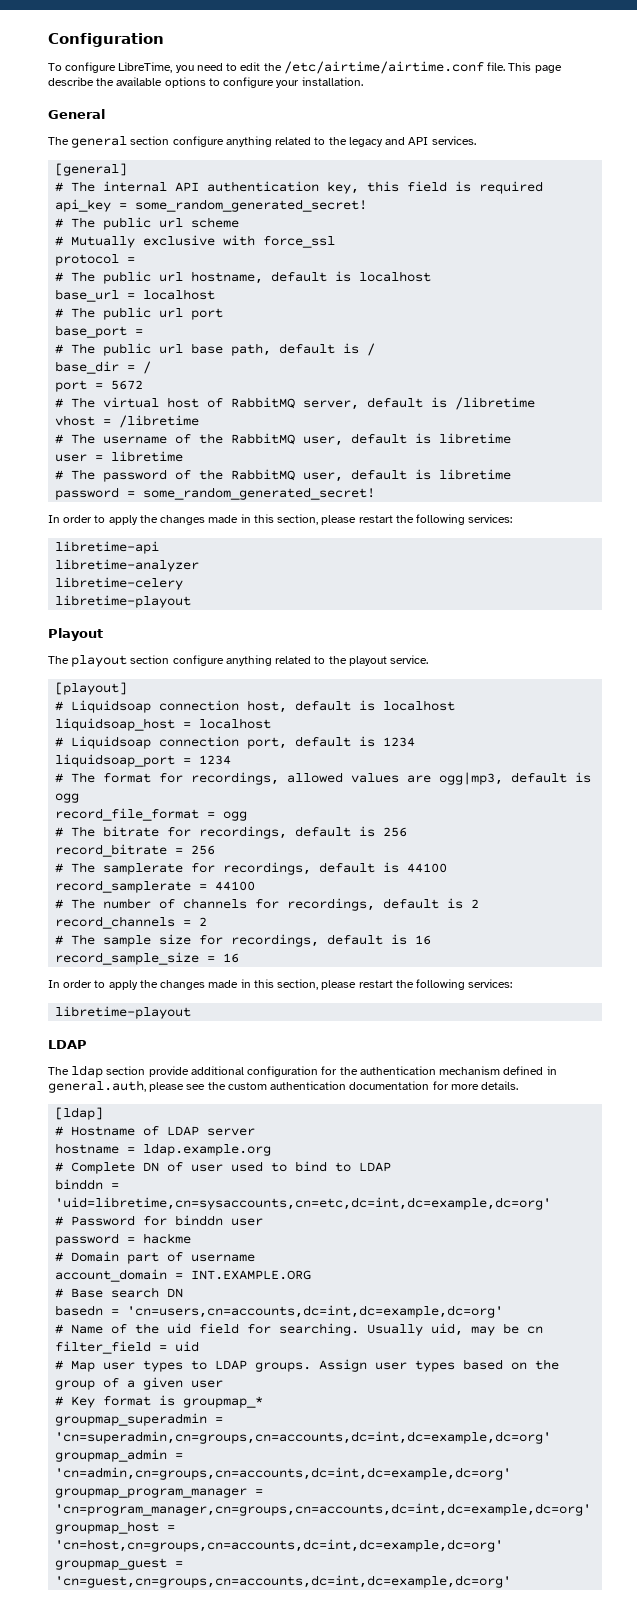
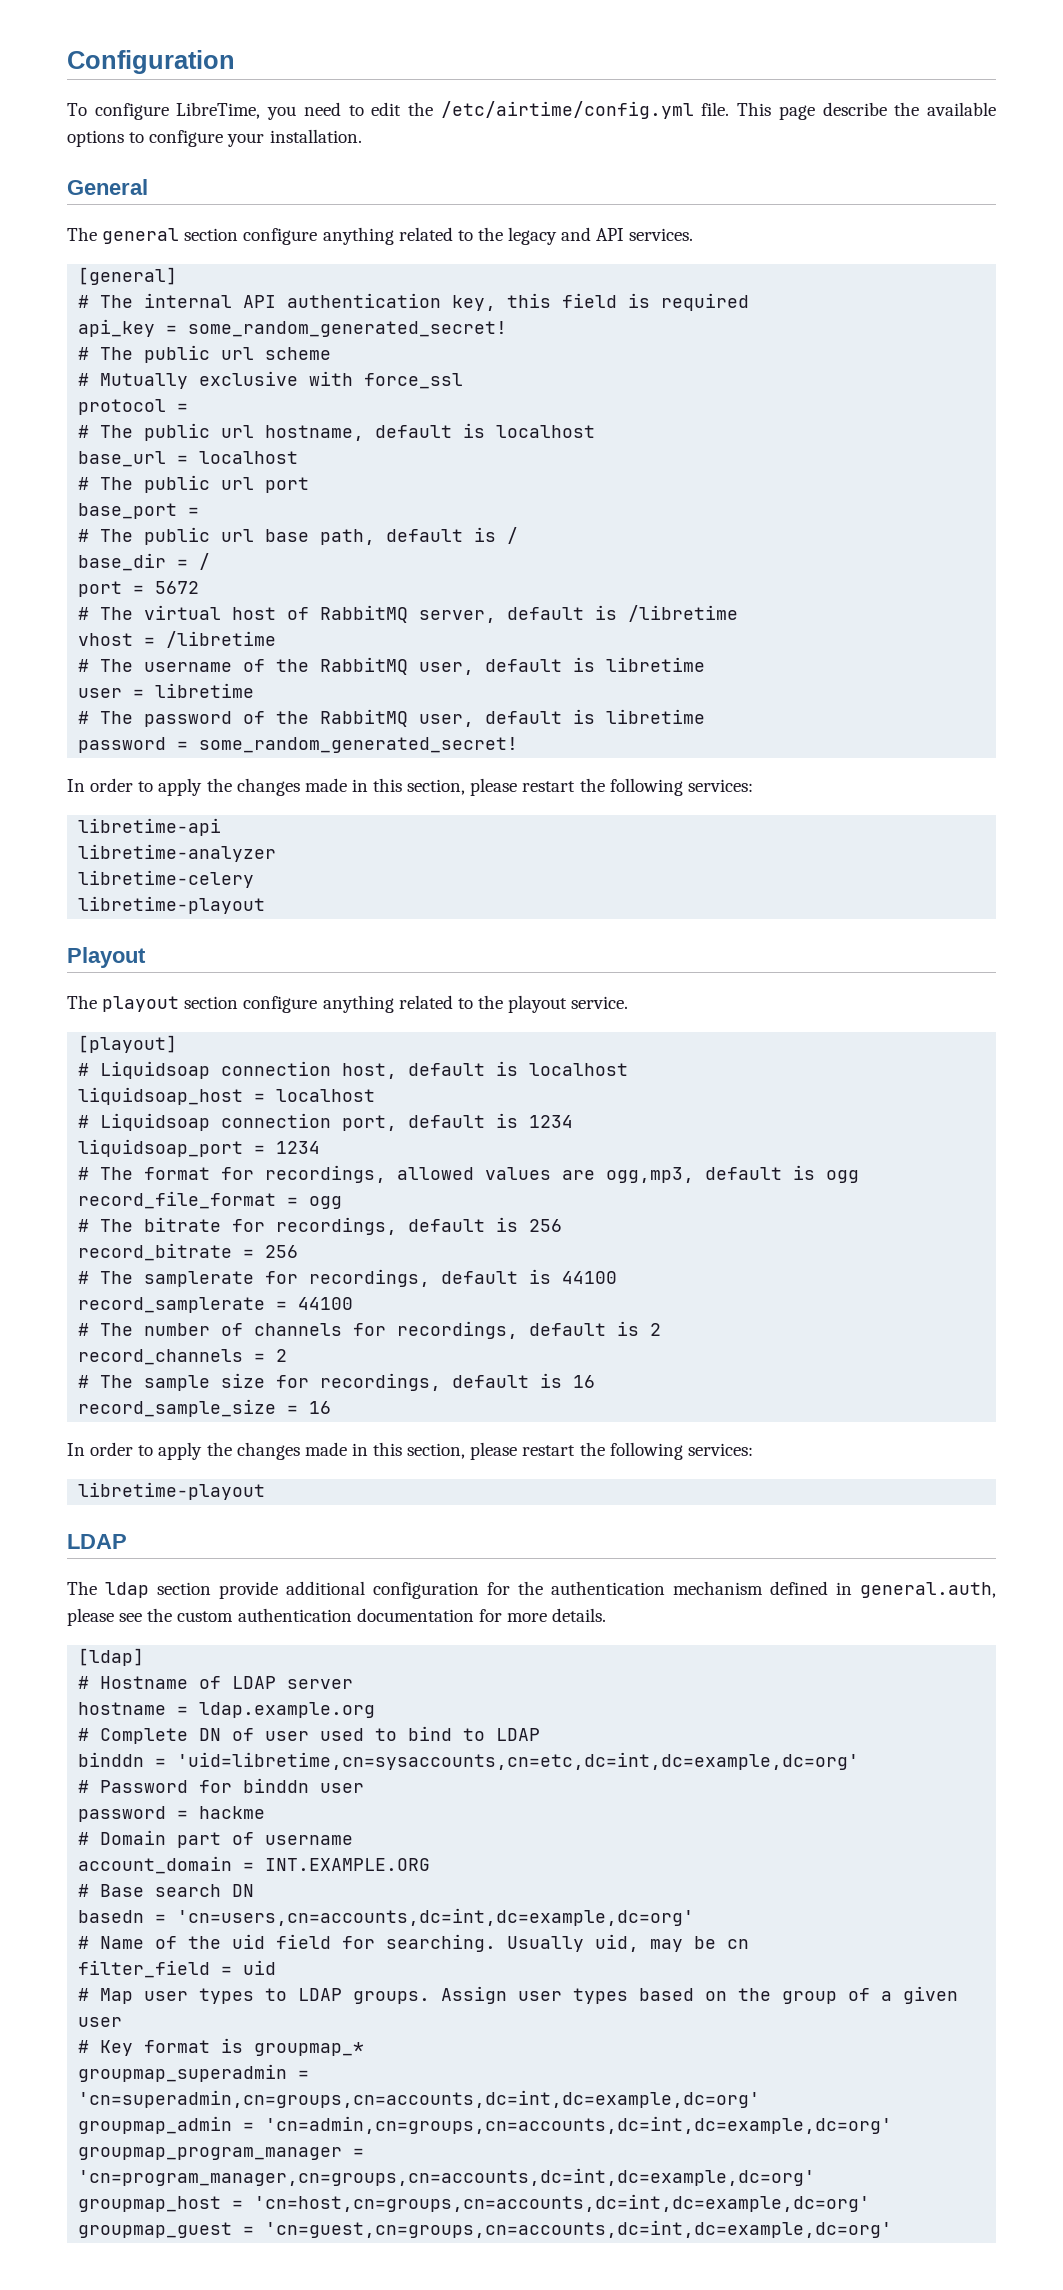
[283,61,484,74] /etc/airtime/airtime.conf -> [440,101,694,119] /etc/airtime/config.yml
[439,772,504,785] ogg|mp3, -> [606,1167,695,1183] ogg,mp3,

